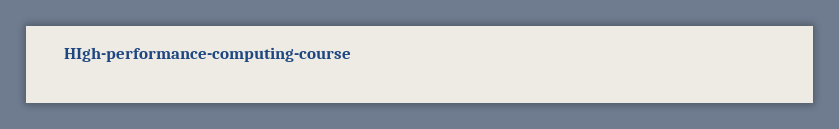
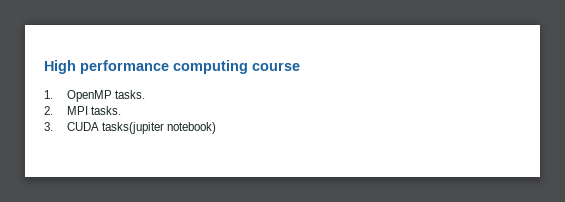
[64,47,351,62] HIgh-performance-computing-course -> [44,60,300,74] [44,90,145,102] [44,106,121,115] [44,122,216,134] High performance computing course // 1. OpenMP tasks. // 2. MPI tasks. // 3. CUDA tasks(jupiter notebook)

